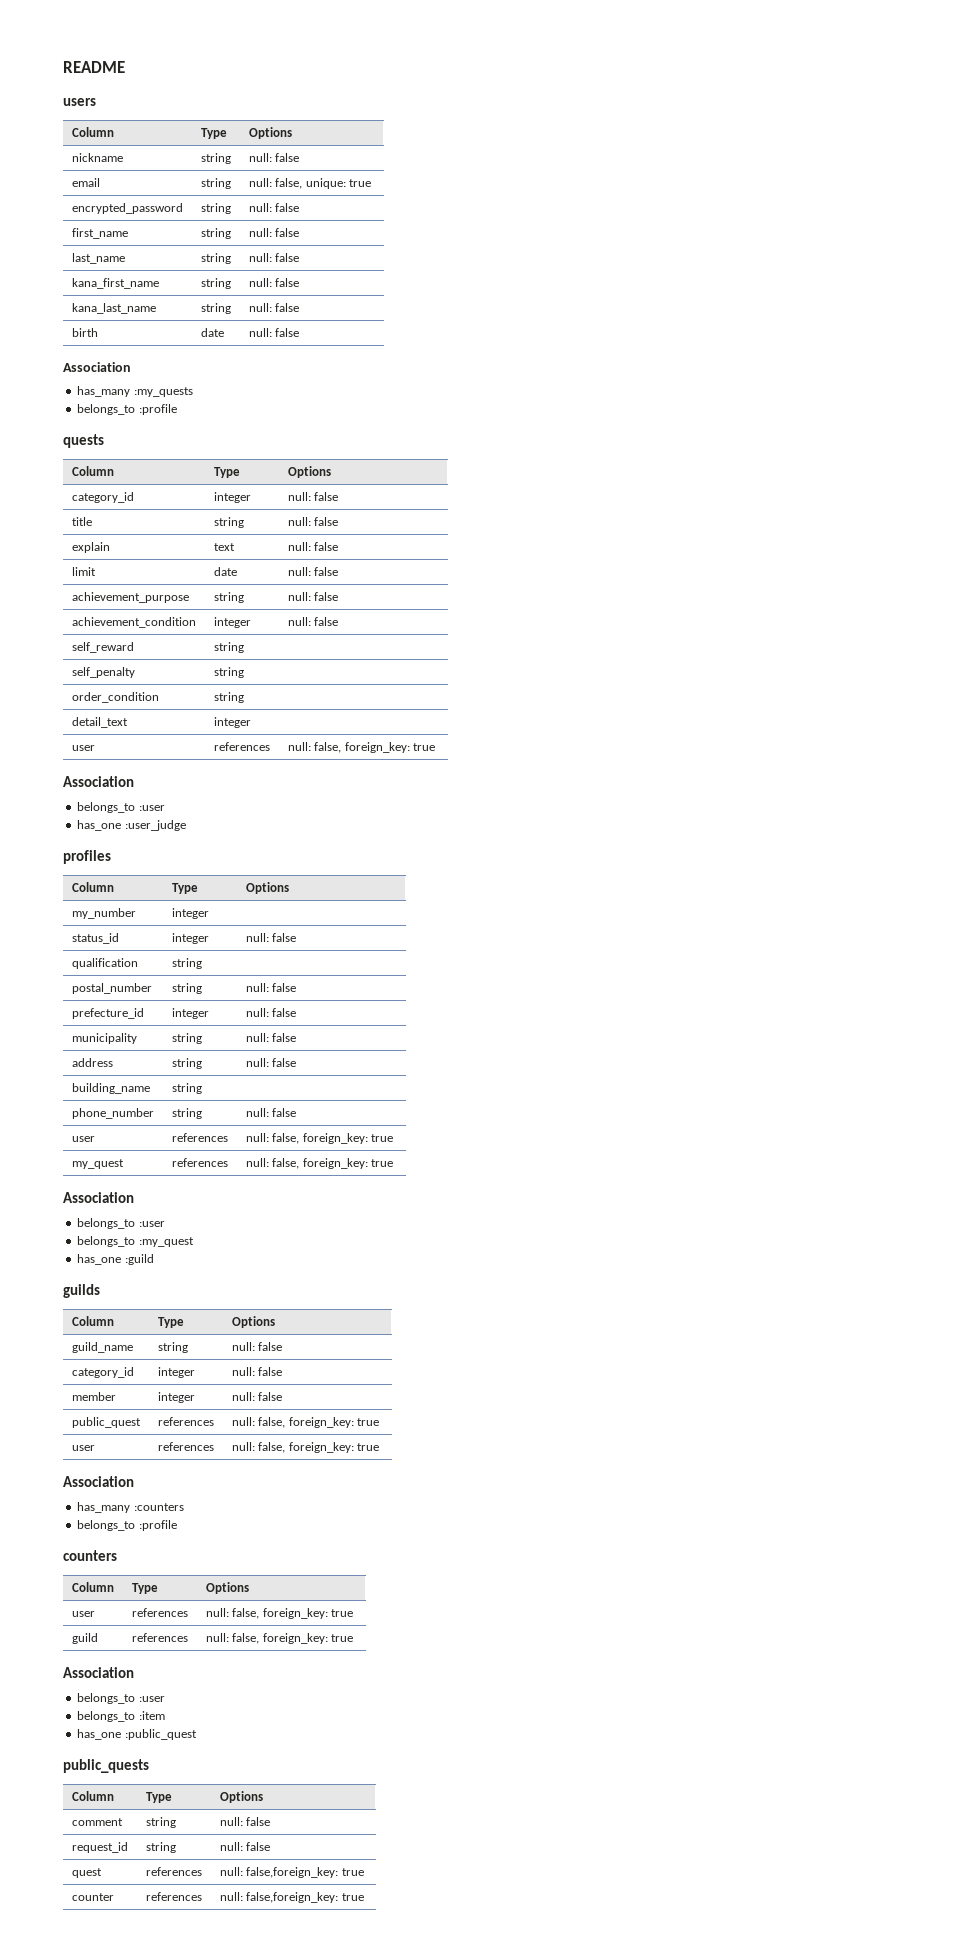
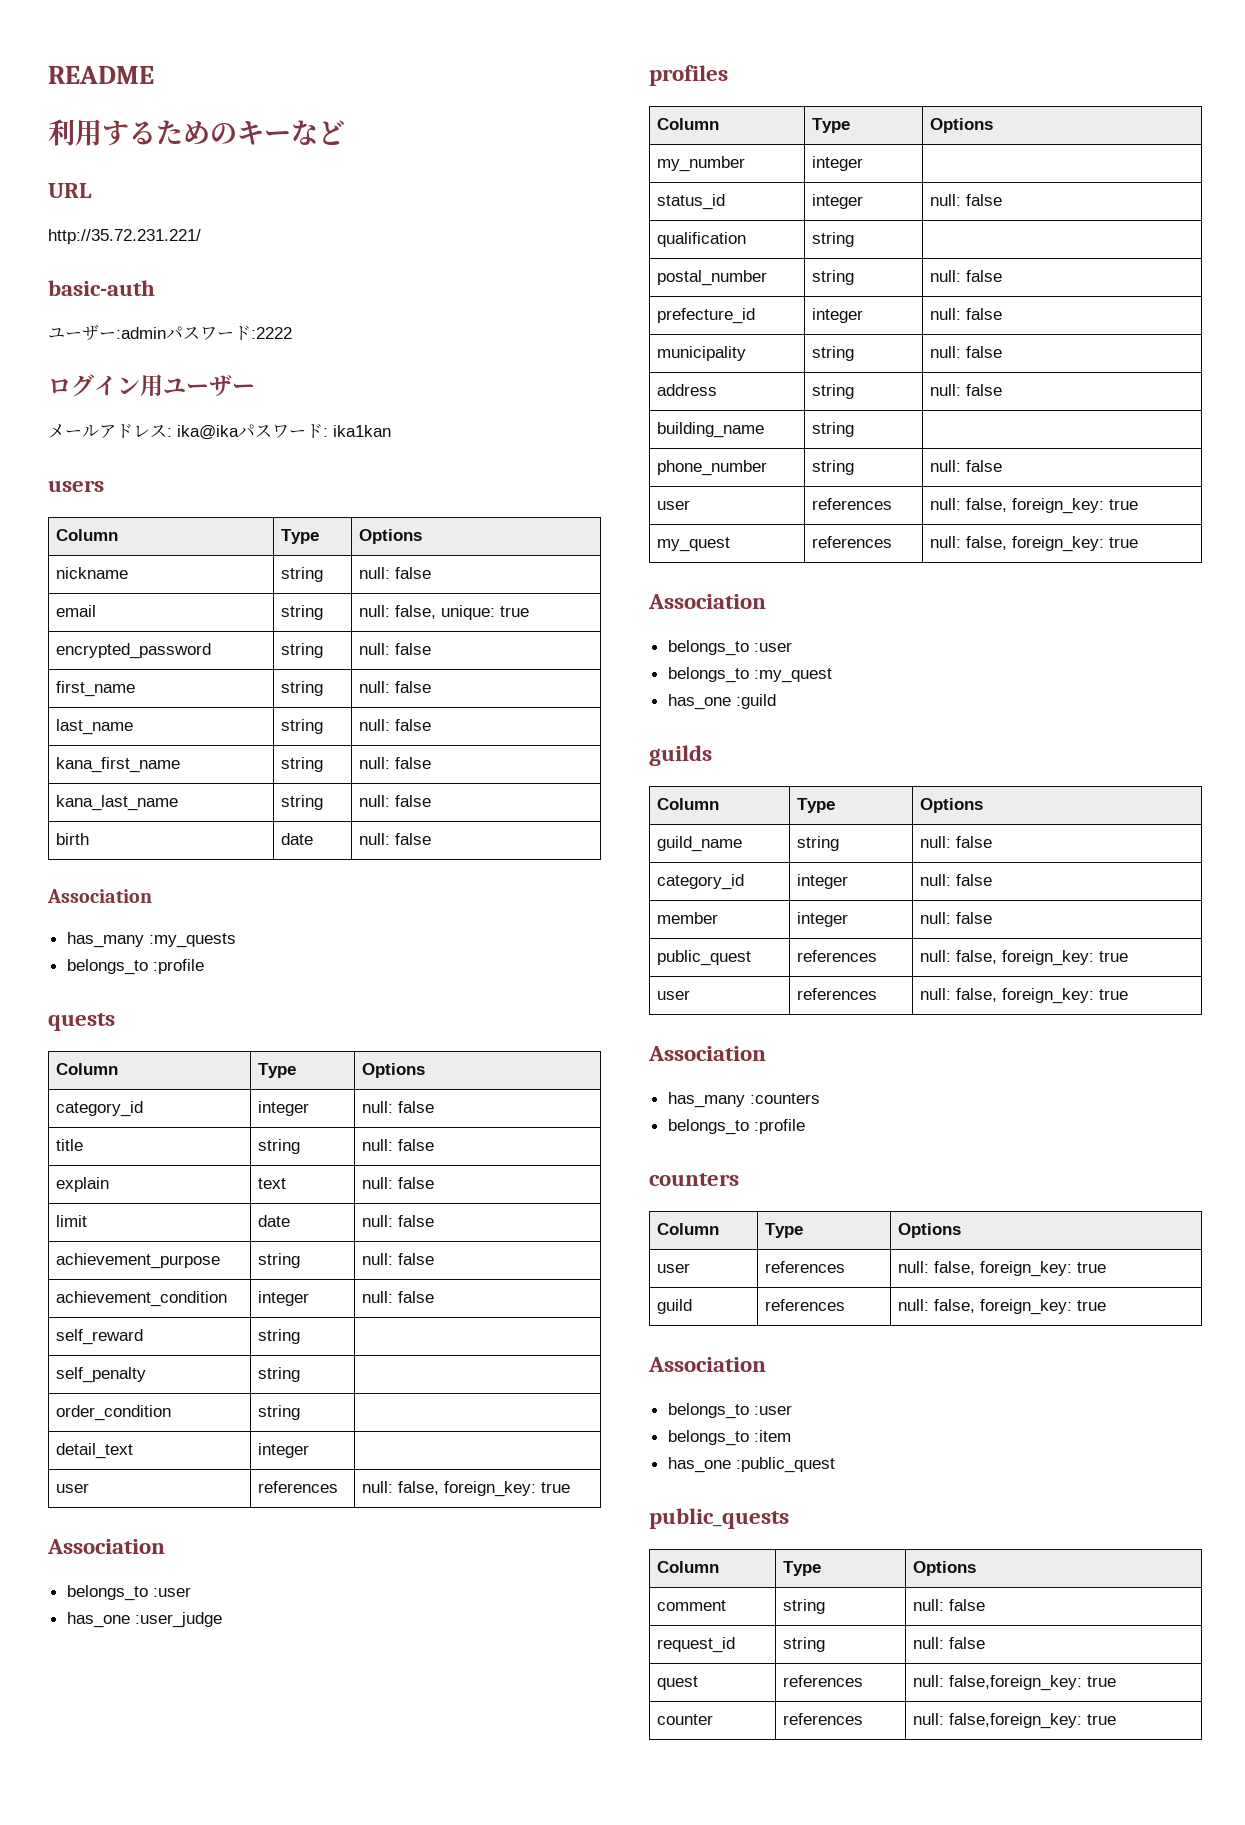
(125, 67) none -> [48,119,345,146] [48,183,92,198] [48,229,201,244] [48,280,155,296] [48,324,292,341] [48,374,255,397] [48,424,391,440] // 利用するためのキーなど // URL // http://35.72.231.221/ // basic-auth // ユーザー:adminパスワード:2222 // ログイン用ユーザー // メールアドレス: ika@ikaパスワード: ika1kan

